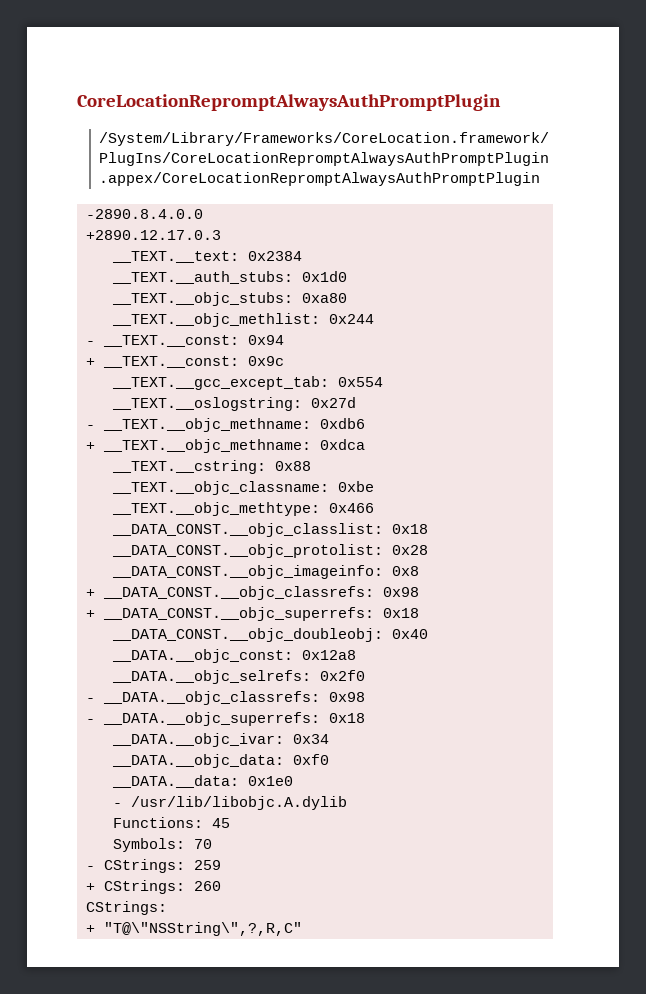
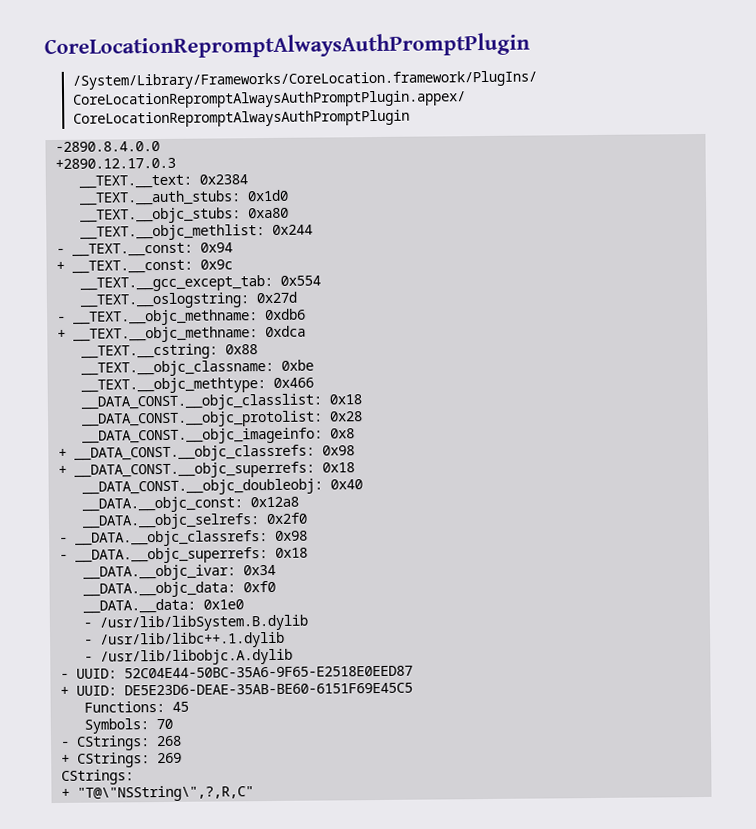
[130,796,347,810] /usr/lib/libobjc.A.dylib -> [98,614,308,632] [83,631,285,649] [83,648,293,666] [59,665,413,679] [59,682,413,696] /usr/lib/libSystem.B.dylib // - /usr/lib/libc++.1.dylib // - /usr/lib/libobjc.A.dylib // - UUID: 52C04E44-50BC-35A6-9F65-E2518E0EED87 // + UUID: DE5E23D6-DEAE-35AB-BE60-6151F69E45C5
[193,860,221,870] 259 -> [155,735,182,747] 268
[193,881,221,891] 260 -> [156,752,182,764] 269

